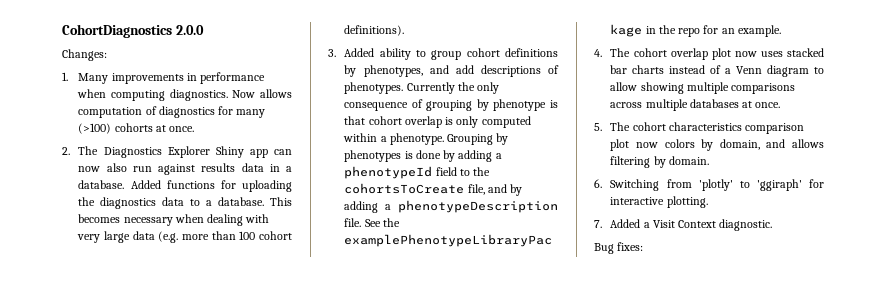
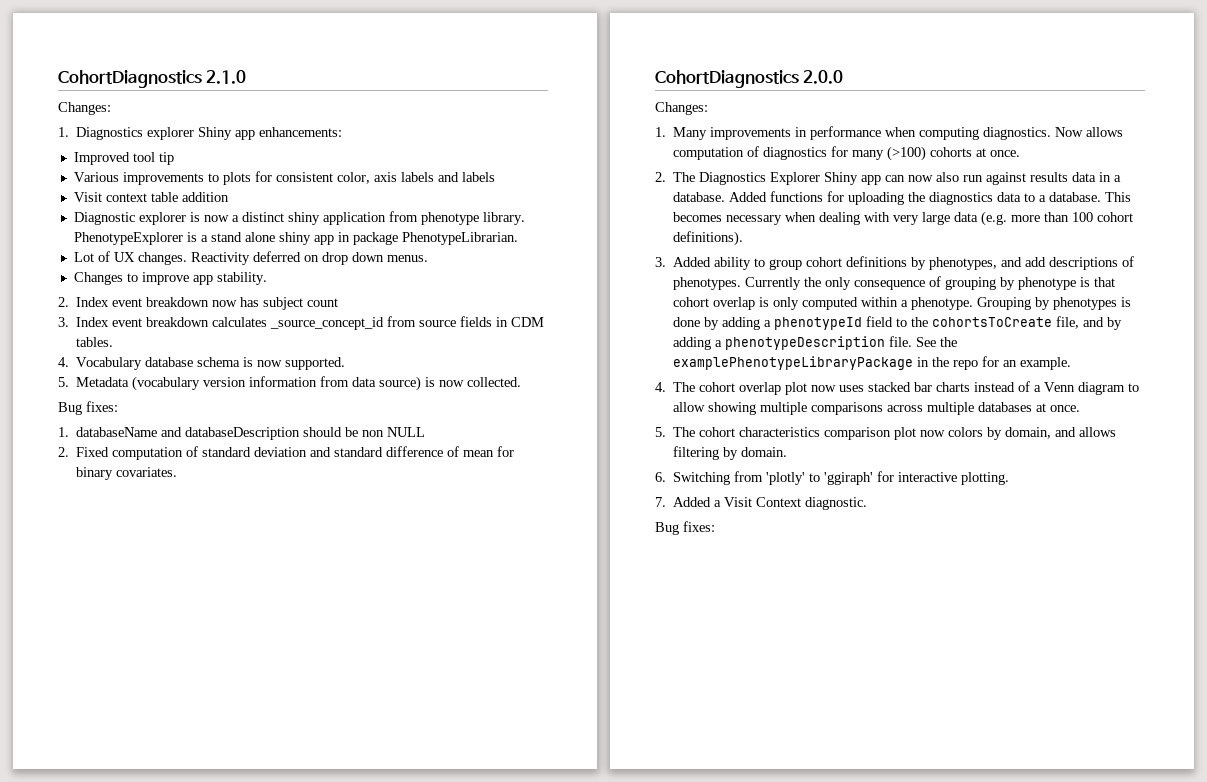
[62,24,172,38] CohortDiagnostics -> [58,70,247,88] [58,102,111,115] [58,127,343,140] [73,152,174,165] [73,171,495,185] [73,192,229,202] [73,211,525,225] [73,232,518,245] [73,251,428,265] [73,272,267,285] [58,297,339,310] [58,316,545,330] [76,337,114,347] [58,357,346,370] [58,376,522,391] [58,401,118,415] [58,427,426,440] [58,446,515,460] [76,467,178,480] [655,70,799,88] CohortDiagnostics 2.1.0 // Changes: // 1. Diagnostics explorer Shiny app enhancements: // Improved tool tip // Various improvements to plots for consistent color, axis labels and labels // Visit context table addition // Diagnostic explorer is now a distinct shiny application from phenotype library. PhenotypeExplorer is a stand alone shiny app in package PhenotypeLibrarian. // Lot of UX changes. Reactivity deferred on drop down menus. // Changes to improve app stability. // 2. Index event breakdown now has subject count // 3. Index event breakdown calculates _source_concept_id from source fields in CDM tables. // 4. Vocabulary database schema is now supported. // 5. Metadata (vocabulary version information from data source) is now collected. // Bug fixes: // 1. databaseName and databaseDescription should be non NULL // 2. Fixed computation of standard deviation and standard difference of mean for binary covariates. // CohortDiagnostics

